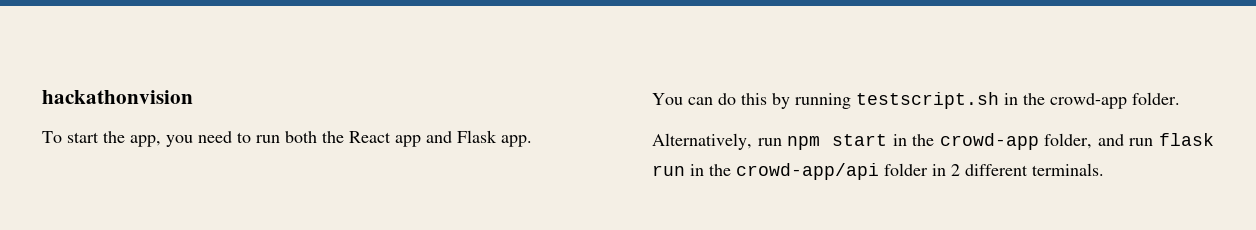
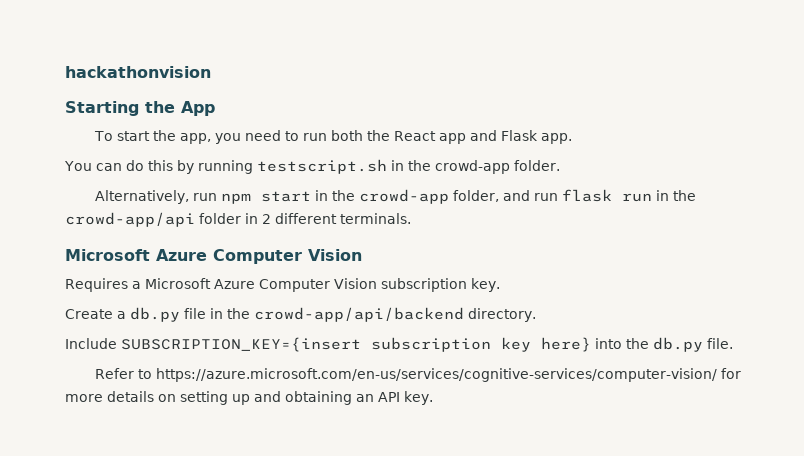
(193, 97) none -> [65,101,215,116] // Starting the App
(1104, 169) none -> [65,249,362,264] [65,278,500,292] [65,307,536,322] [65,337,733,352] [95,368,742,382] [65,391,433,405] // Microsoft Azure Computer Vision // Requires a Microsoft Azure Computer Vision subscription key. // Create a db.py file in the crowd-app/api/backend directory. // Include SUBSCRIPTION_KEY={insert subscription key here} into the db.py file. // Refer to https://azure.microsoft.com/en-us/services/cognitive-services/computer-vision/ for more details on setting up and obtaining an API key.

